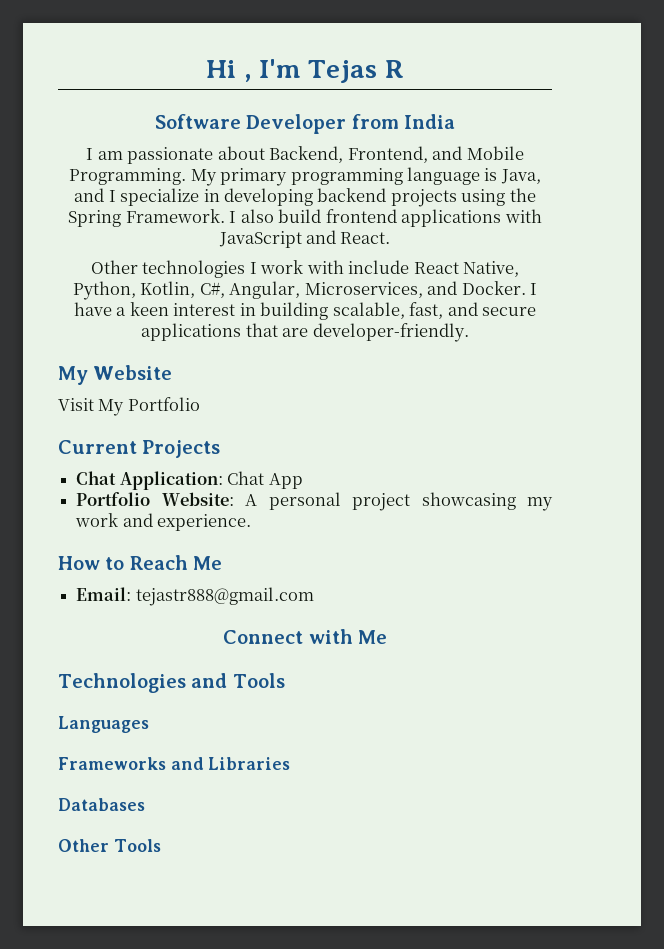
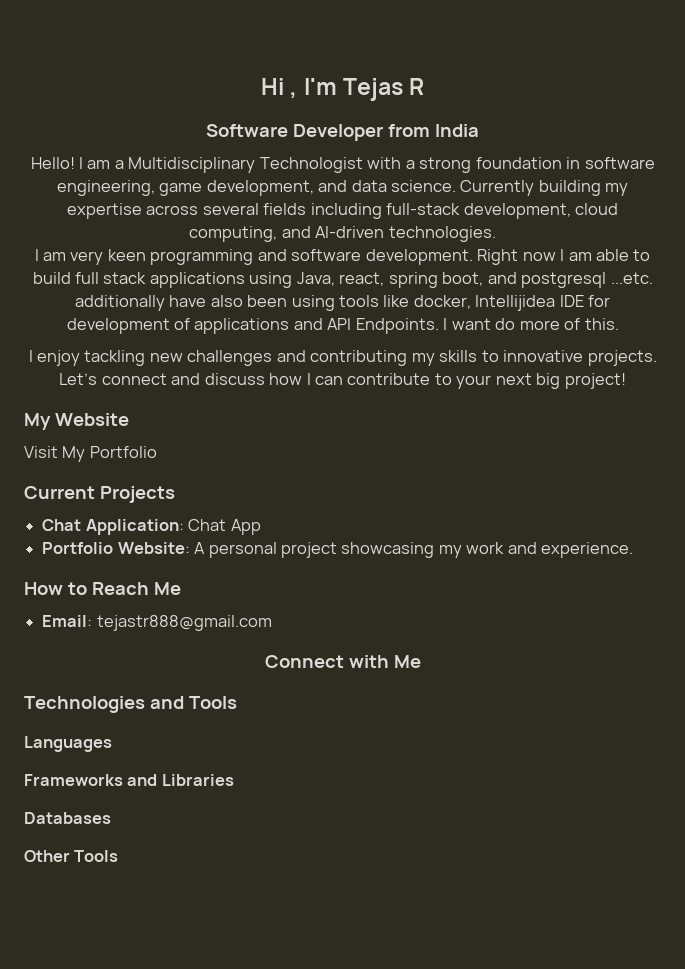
[86,146,524,164] [69,167,541,186] [74,188,536,207] [68,209,542,227] [218,230,391,248] [90,260,520,278] [72,281,538,300] [73,302,537,320] [141,323,469,342] I am passionate about Backend, Frontend, and Mobile Programming. My primary programming language is Java, and I specialize in developing backend projects using the Spring Framework. I also build frontend applications with JavaScript and React. // Other technologies I work with include React Native, Python, Kotlin, C#, Angular, Microservices, and Docker. I have a keen interest in building scalable, fast, and secure applications that are developer-friendly. -> [30,157,655,173] [56,180,629,196] [66,203,619,219] [189,226,496,242] [34,249,651,265] [32,272,653,288] [74,295,611,311] [66,318,619,334] [28,350,657,366] [59,373,626,389] Hello! I am a Multidisciplinary Technologist with a strong foundation in software engineering, game development, and data science. Currently building my expertise across several fields including full-stack development, cloud computing, and AI-driven technologies. // I am very keen programming and software development. Right now I am able to build full stack applications using Java, react, spring boot, and postgresql ...etc. additionally have also been using tools like docker, Intellijidea IDE for development of applications and API Endpoints. I want do more of this. // I enjoy tackling new challenges and contributing my skills to innovative projects. Let’s connect and discuss how I can contribute to your next big project!

